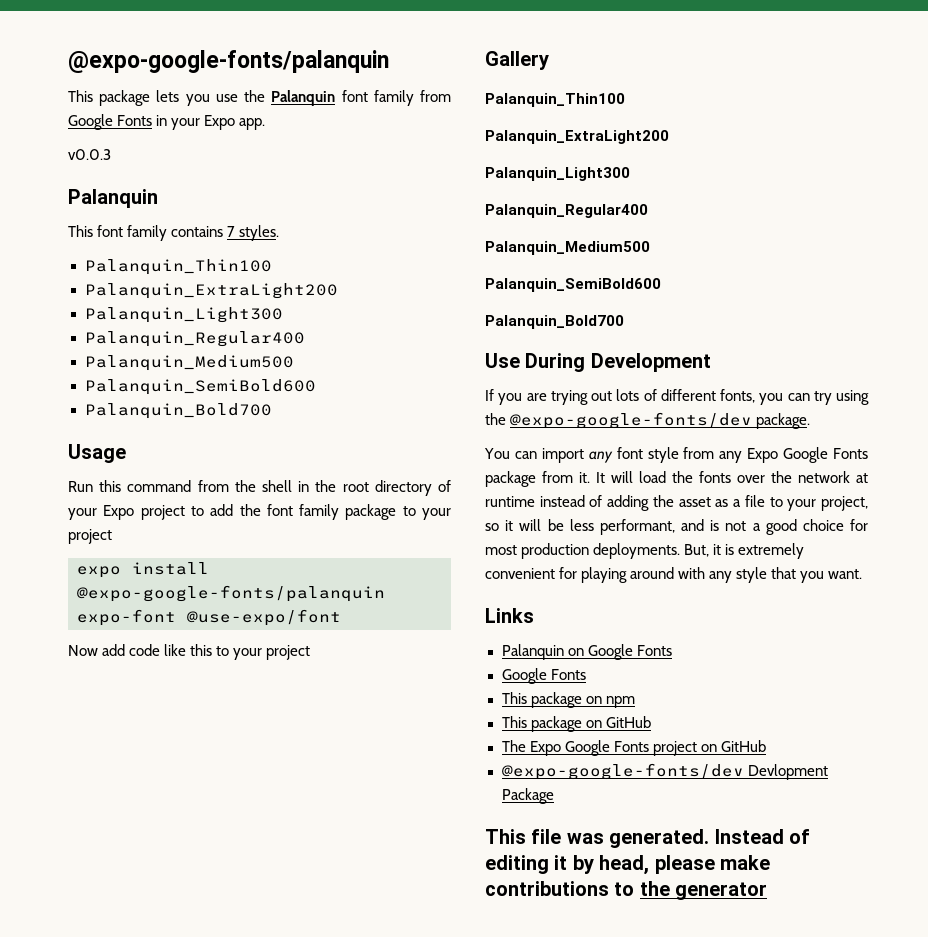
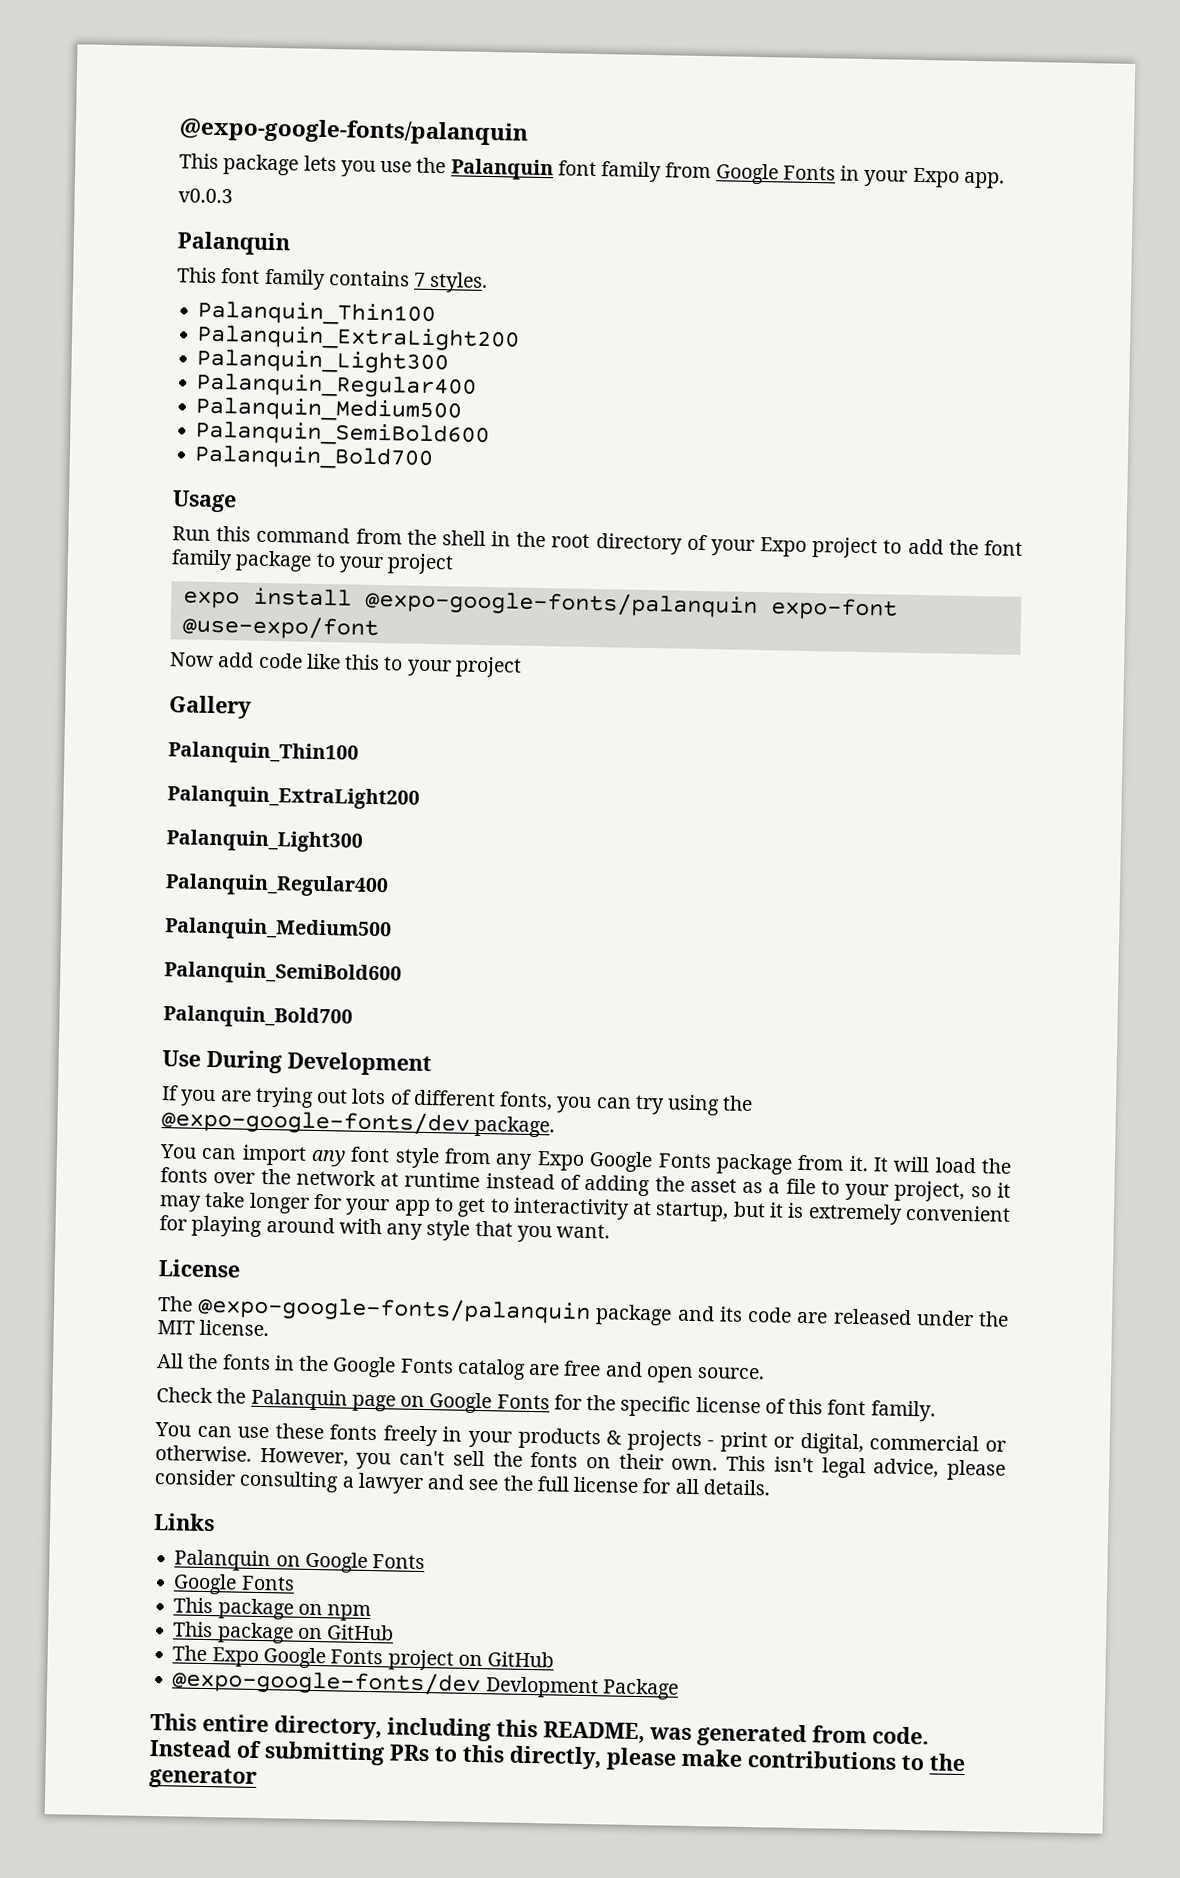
[519,519,868,535] [485,543,710,559] will be less performant, and is not a good choice for most production deployments. But, -> [159,1191,766,1222] may take longer for your app to get to interactivity at startup, but
(863, 574) none -> [158,1259,240,1278] [158,1294,1009,1327] [157,1319,270,1337] [156,1353,766,1383] [156,1387,936,1422] [154,1422,1006,1455] [155,1445,1006,1481] [154,1469,771,1496] // License // The @expo-google-fonts/palanquin package and its code are released under the MIT license. // All the fonts in the Google Fonts catalog are free and open source. // Check the Palanquin page on Google Fonts for the specific license of this font family. // You can use these fonts freely in your products & projects - print or digital, commercial or otherwise. However, you can't sell the fonts on their own. This isn't legal advice, please consider consulting a lawyer and see the full license for all details.
[531,829,810,848] [485,855,650,875] file was generated. Instead of editing it by head, -> [202,1713,929,1748] [149,1738,602,1770] entire directory, including this README, was generated from code. Instead of submitting PRs to this directly,

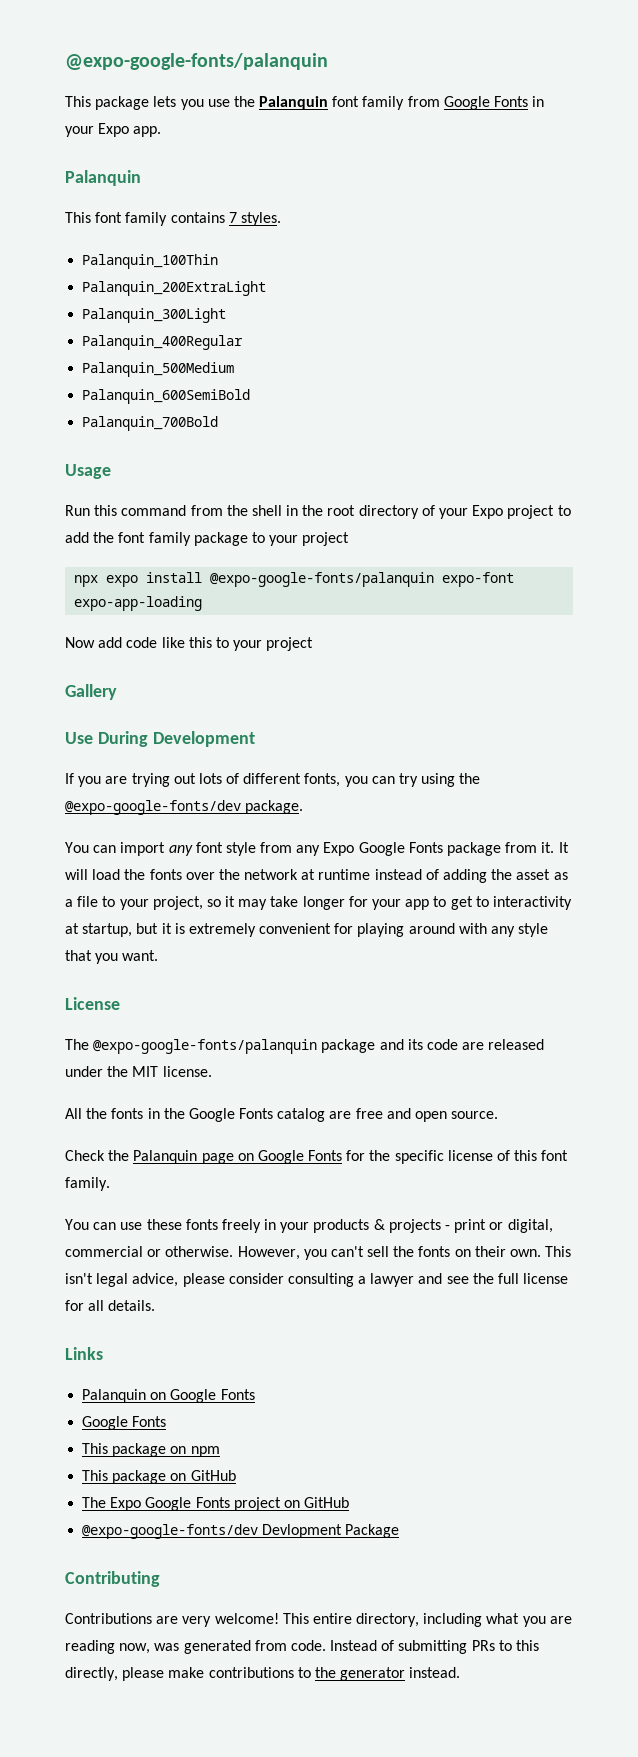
[178,188,233,204] // v0.0.3 -> (162, 131) none
[197,300,437,327] [196,324,521,352] [196,348,450,375] [196,372,478,399] [195,396,463,423] [195,420,491,448] [194,444,435,471] Palanquin_Thin100 // Palanquin_ExtraLight200 // Palanquin_Light300 // Palanquin_Regular400 // Palanquin_Medium500 // Palanquin_SemiBold600 // Palanquin_Bold700 -> [82,254,219,269] [82,281,267,296] [82,308,227,323] [82,335,244,350] [82,362,235,377] [82,389,251,404] [82,416,219,431] Palanquin_100Thin // Palanquin_200ExtraLight // Palanquin_300Light // Palanquin_400Regular // Palanquin_500Medium // Palanquin_600SemiBold // Palanquin_700Bold
(455, 564) none -> [74,575,99,587] npx
[181,614,379,641] @use-expo/font -> [74,596,203,611] expo-app-loading
[168,741,359,765] [167,785,420,810] [166,829,363,853] [165,873,389,898] [164,917,392,942] [164,961,402,986] [163,1005,353,1029] // Palanquin_Thin100 // Palanquin_ExtraLight200 // Palanquin_Light300 // Palanquin_Regular400 // Palanquin_Medium500 // Palanquin_SemiBold600 // Palanquin_Bold700 -> (117, 692) none
[150,1713,645,1744] This entire directory, including this README, -> [65,1571,160,1587] [65,1613,572,1627] [65,1640,151,1654] Contributing // Contributions are very welcome! This entire directory, including what you are reading now,
(257, 1777) none -> [409,1667,461,1678] instead.

